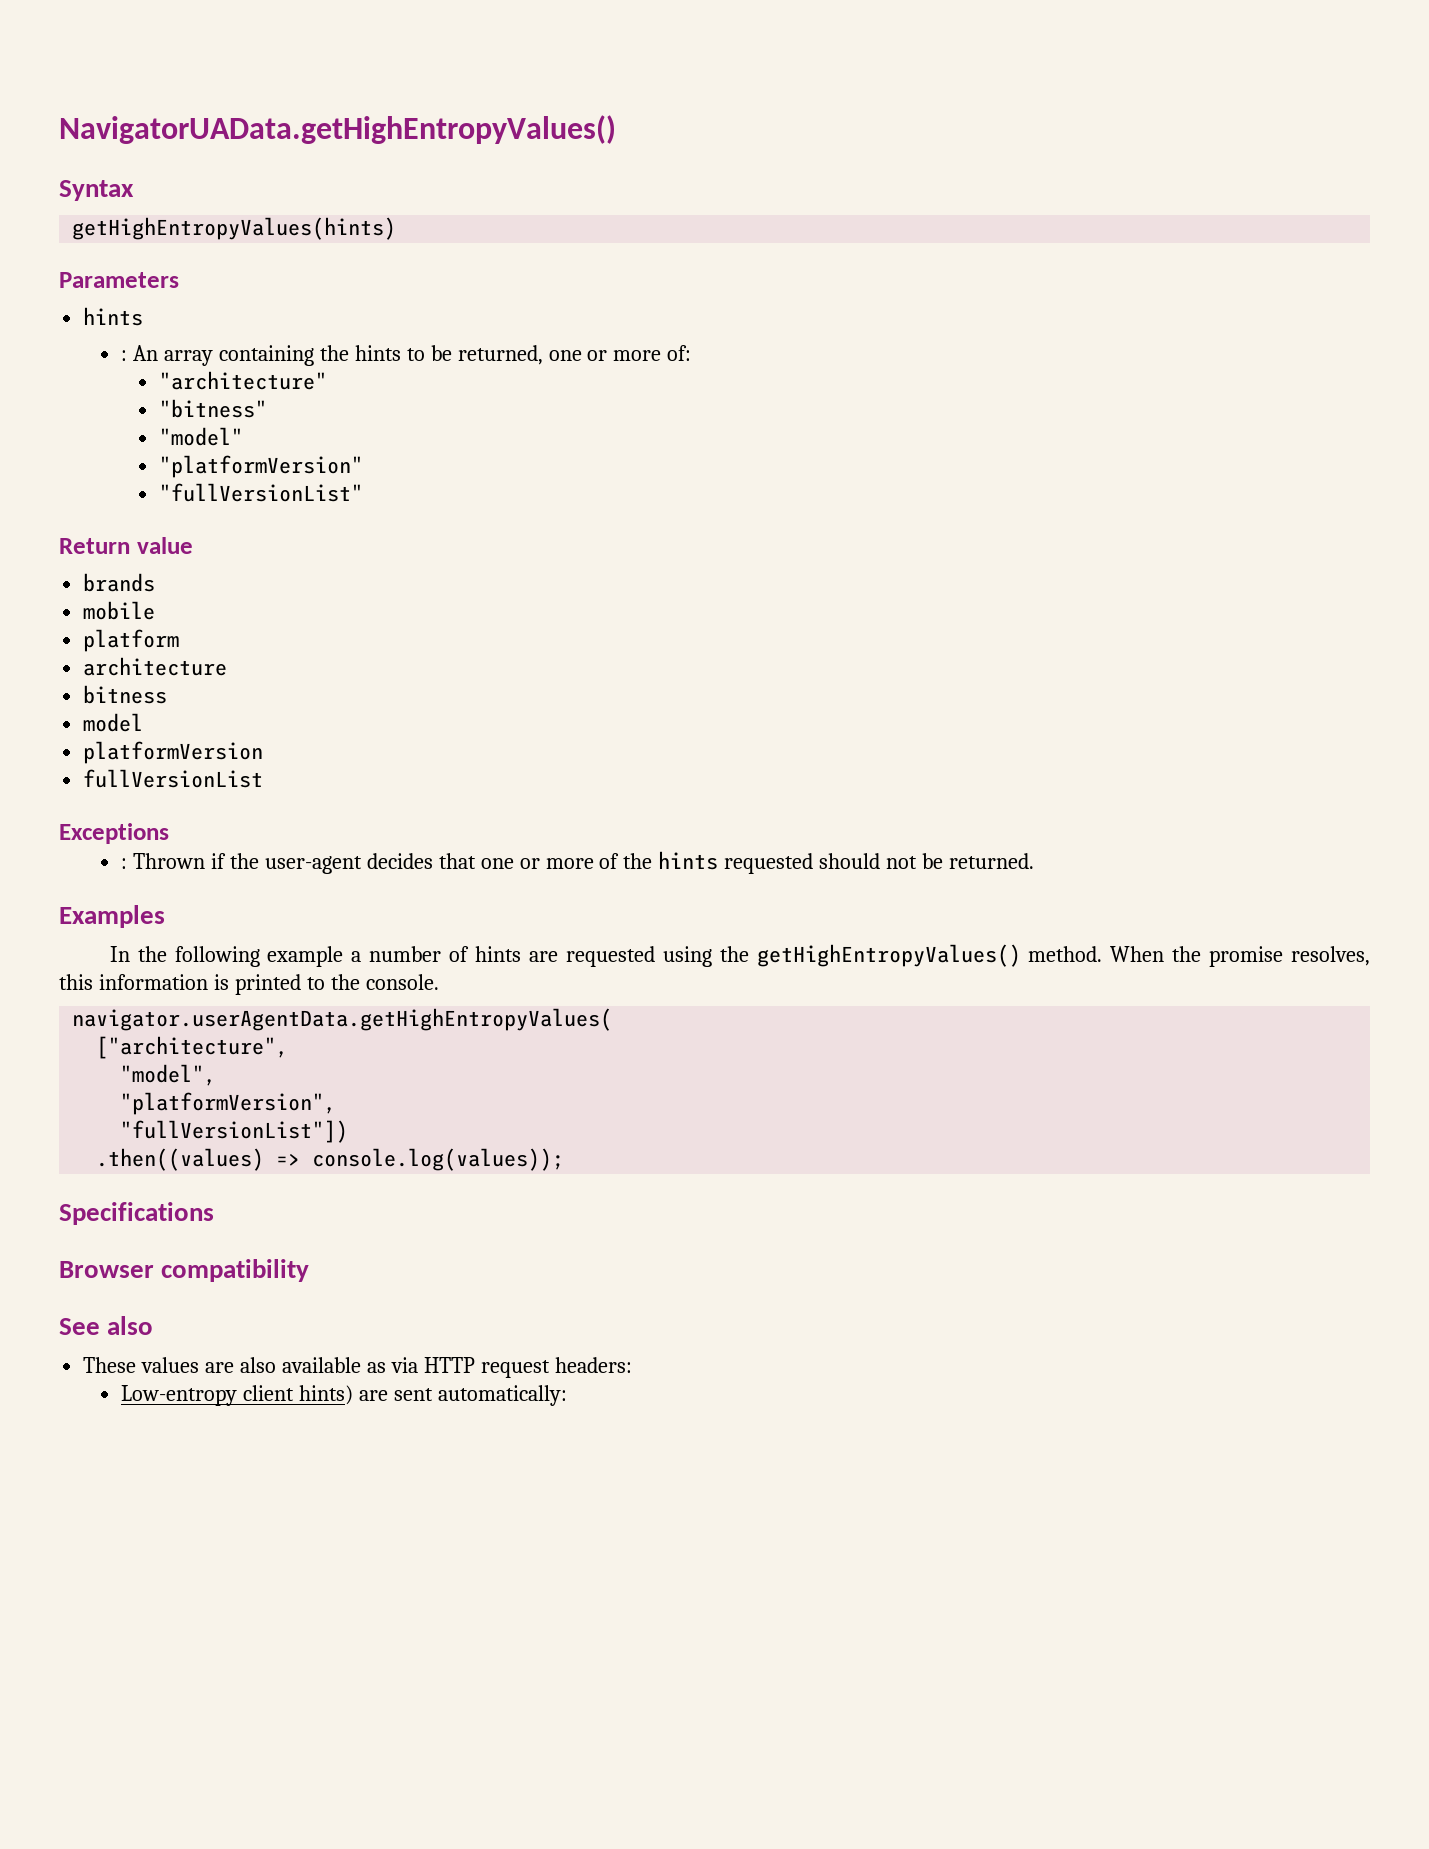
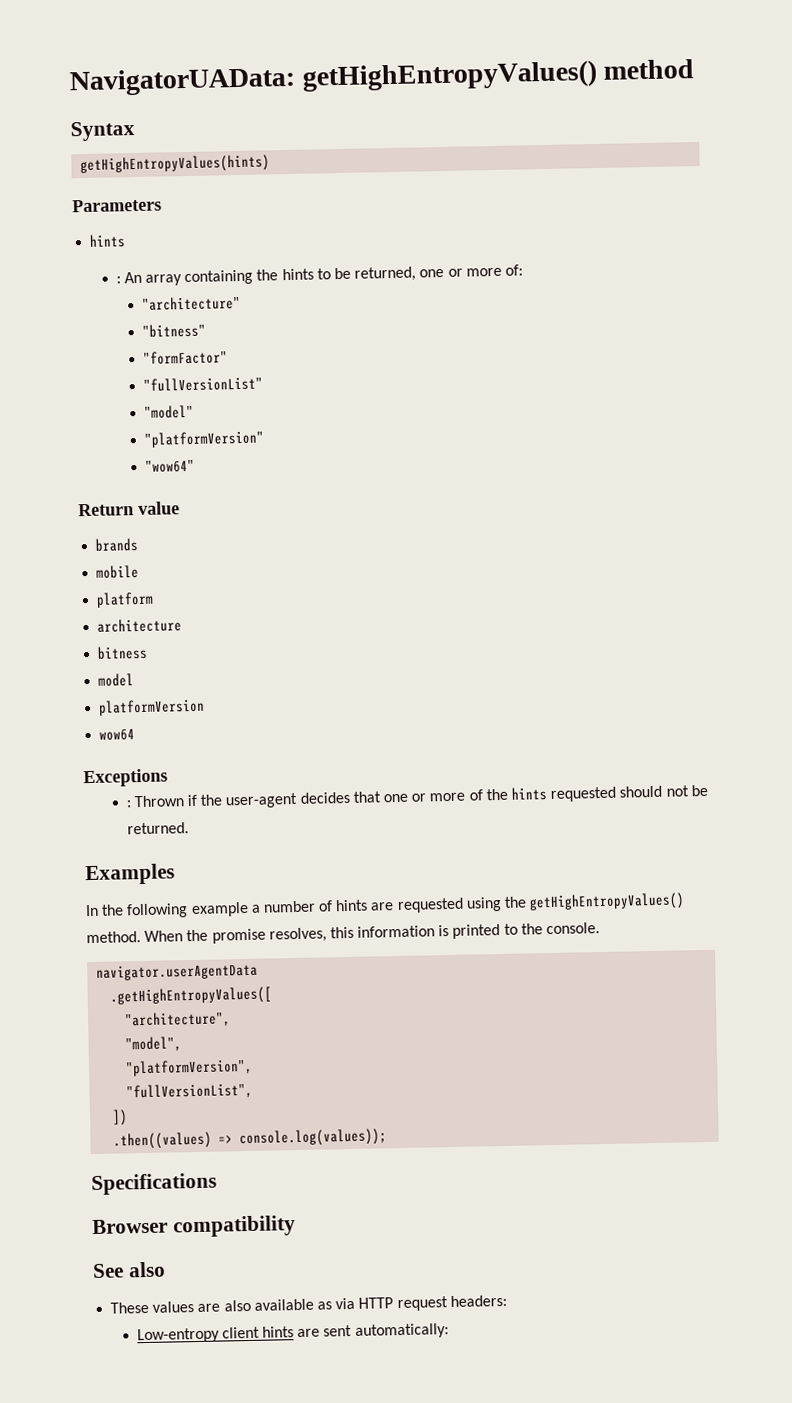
[59,115,616,144] NavigatorUAData.getHighEntropyValues() -> [69,59,695,97] NavigatorUAData: getHighEntropyValues() method
(267, 408) none -> [143,350,229,365] [143,376,264,392] // "formFactor" // "fullVersionList"
[158,483,363,502] "fullVersionList" -> [145,459,196,473] "wow64"
[83,769,264,788] fullVersionList -> [99,728,136,741] wow64
[72,1008,613,1031] [96,1036,289,1059] navigator.userAgentData.getHighEntropyValues( // ["architecture", -> [96,962,259,981] [110,986,273,1006] [125,1011,232,1029] navigator.userAgentData // .getHighEntropyValues([ // "architecture",
[120,1120,349,1143] "fullVersionList"]) -> [126,1082,254,1101] [112,1109,129,1126] "fullVersionList", // ])
[298,1385,353,1405] hints) -> [262,1326,295,1338] hints

